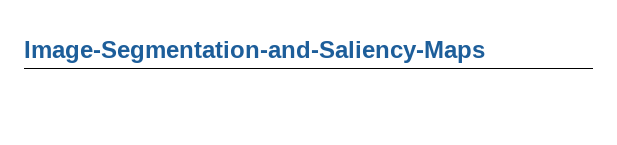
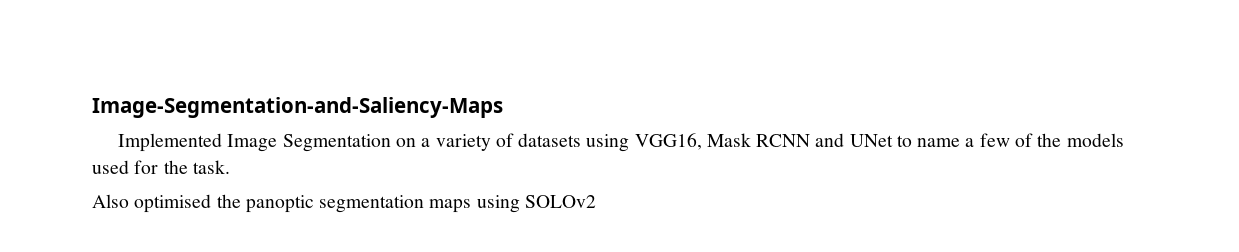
(485, 52) none -> [118,133,1124,152] [92,160,230,174] [92,194,596,213] // Implemented Image Segmentation on a variety of datasets using VGG16, Mask RCNN and UNet to name a few of the models used for the task. // Also optimised the panoptic segmentation maps using SOLOv2

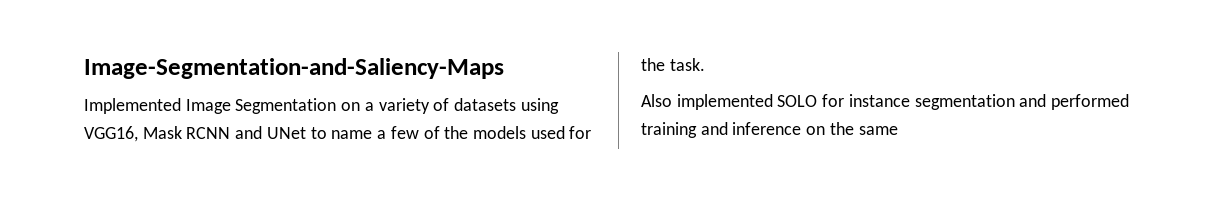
[134,194,596,213] optimised the panoptic segmentation maps using SOLOv2 -> [676,94,1130,110] [641,122,898,138] implemented SOLO for instance segmentation and performed training and inference on the same

